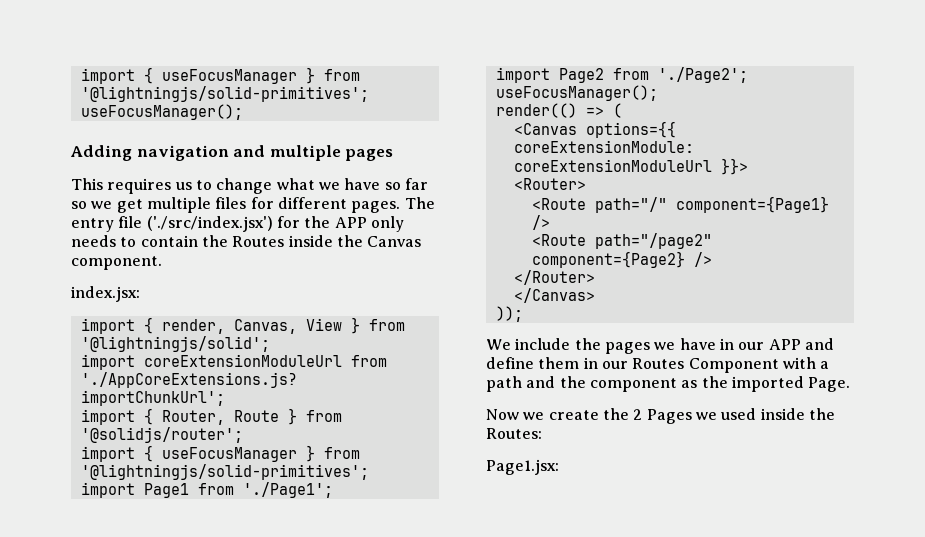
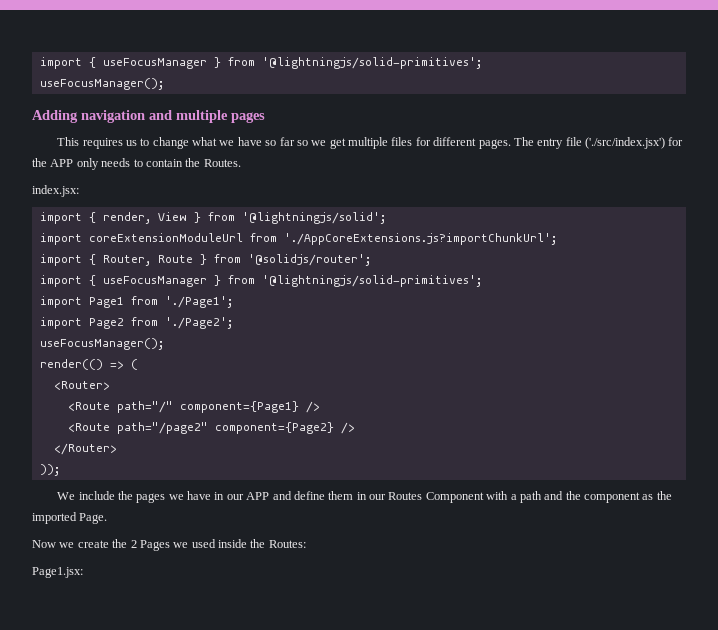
[232,235,422,247] [71,256,162,270] Routes inside the Canvas component. -> [203,159,241,167] Routes.
[233,319,297,334] Canvas, -> (151, 218) none
[513,121,676,138] [513,140,694,153] [513,158,748,175] // <Canvas options={{ coreExtensionModule: coreExtensionModuleUrl }}> -> (138, 364) none
[513,288,595,303] // </Canvas> -> (117, 449) none

